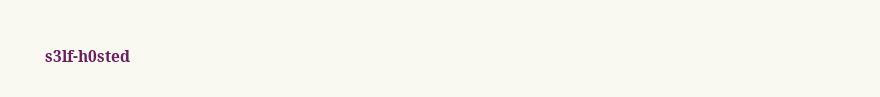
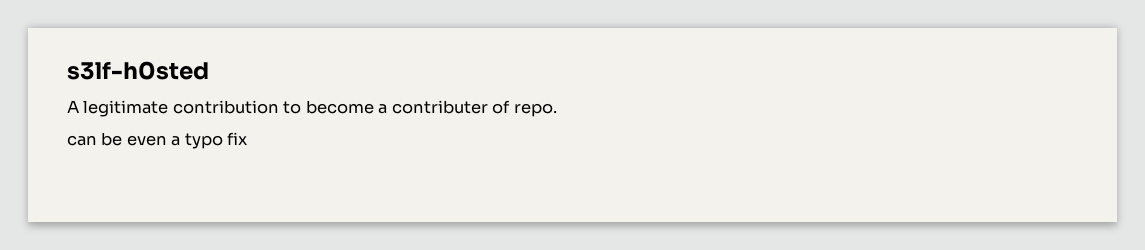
(130, 56) none -> [67,100,557,117] [67,132,248,149] // A legitimate contribution to become a contributer of repo. // can be even a typo fix

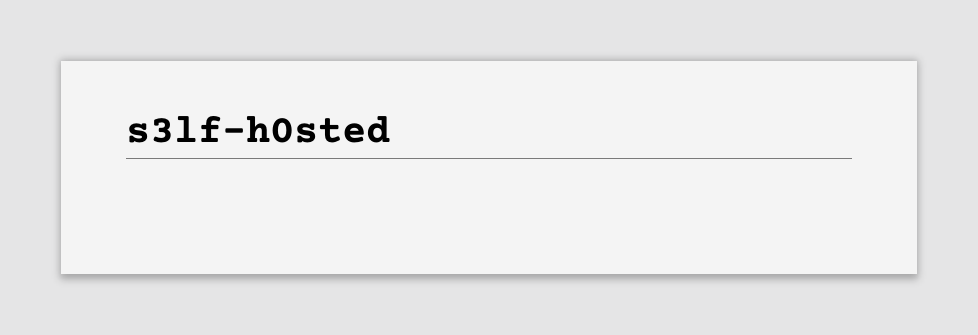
[67,100,557,117] [67,132,248,149] // A legitimate contribution to become a contributer of repo. // can be even a typo fix -> (390, 129) none

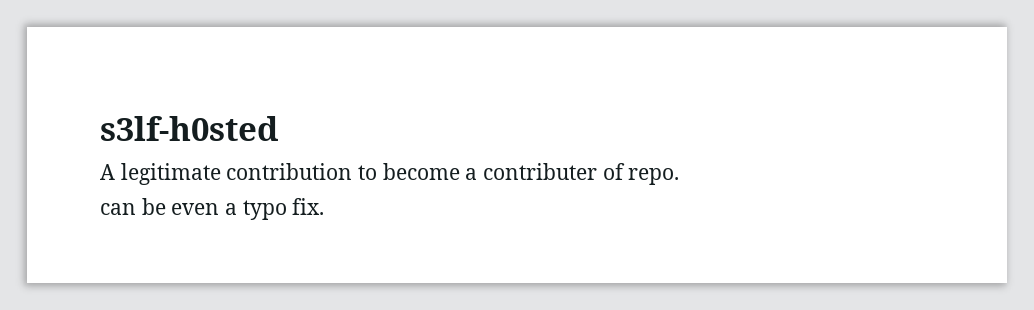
(390, 129) none -> [100,163,680,185] [100,198,325,220] // A legitimate contribution to become a contributer of repo. // can be even a typo fix.

